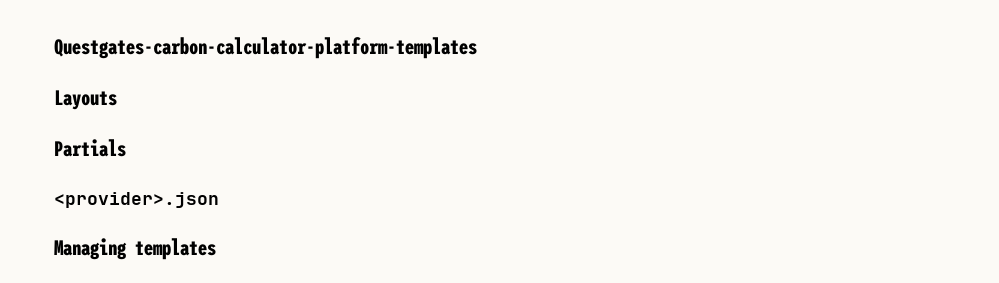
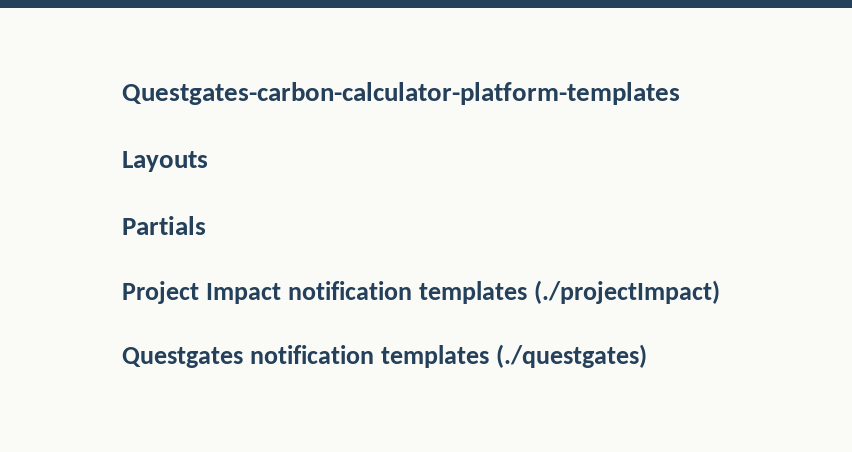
[54,192,219,208] [54,238,216,260] <provider>.json // Managing templates -> [122,280,720,304] [122,344,647,368] Project Impact notification templates (./projectImpact) // Questgates notification templates (./questgates)

